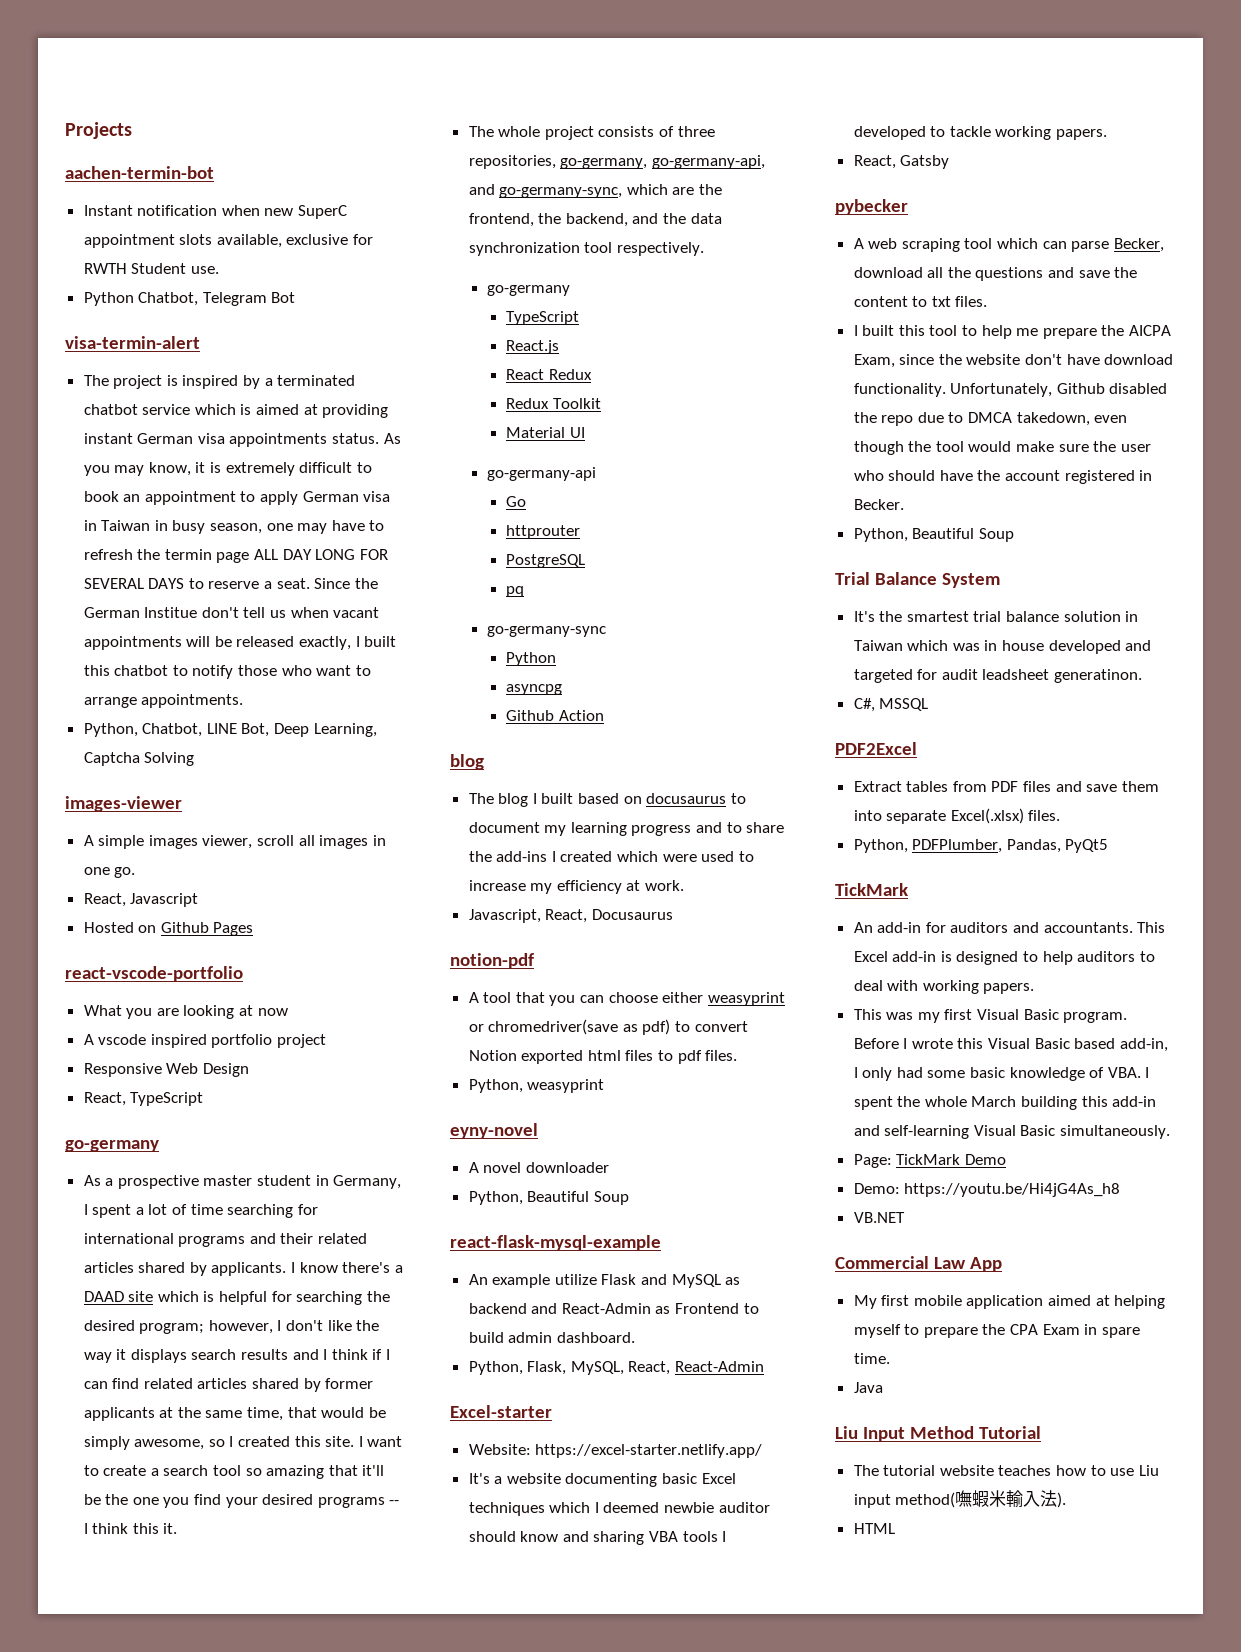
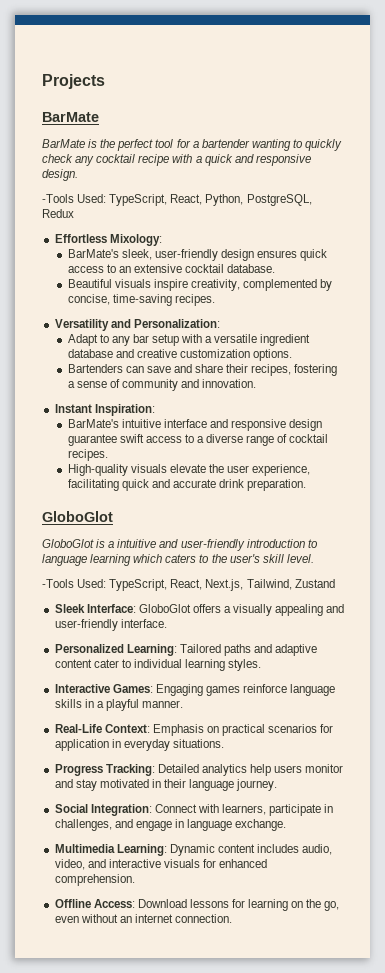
[65,166,214,179] [83,205,348,219] [83,234,374,248] [83,263,219,274] [83,292,296,306] [65,336,200,349] [83,375,356,389] [83,404,389,418] [83,433,401,447] [83,462,372,476] [83,491,391,505] [83,520,385,534] [83,549,388,563] [83,578,378,589] [83,607,380,618] [83,636,397,650] [83,665,371,679] [83,694,244,708] [83,723,377,737] [83,752,195,766] [65,796,182,812] [83,835,386,849] [83,867,136,878] [83,893,199,907] [83,922,254,936] [65,966,243,982] [83,1005,288,1019] [83,1034,327,1048] [83,1063,249,1077] [83,1092,204,1106] [65,1140,159,1152] [83,1175,402,1189] [83,1204,318,1218] [83,1233,368,1247] [83,1262,403,1276] [83,1291,390,1305] [83,1320,380,1334] [83,1349,391,1363] [83,1378,374,1392] [83,1407,386,1421] [83,1436,403,1450] [83,1465,385,1479] [83,1494,400,1508] [83,1523,178,1534] [468,126,715,140] [468,155,765,169] [468,184,723,198] [468,213,722,227] [468,242,704,256] [487,285,571,296] [506,311,580,325] [506,340,560,354] [506,369,592,380] [506,398,601,409] [506,427,585,438] [487,467,597,481] [506,496,527,507] [506,525,581,539] [506,554,586,568] [506,586,525,597] [487,626,607,637] [506,652,557,666] [506,684,563,695] [506,710,604,721] [450,754,484,770] [468,793,746,807] [468,822,785,836] [468,851,754,862] [468,880,685,894] [468,909,673,923] [450,953,534,969] [468,992,785,1006] [468,1019,748,1035] [468,1050,738,1064] [468,1079,605,1093] [450,1123,538,1139] [468,1162,609,1173] [468,1191,629,1205] [450,1235,661,1251] [468,1274,741,1288] [468,1303,759,1314] [468,1332,635,1343] [468,1361,765,1375] [450,1405,552,1418] [468,1444,763,1458] [468,1473,736,1487] [468,1502,770,1516] [468,1531,727,1545] [853,126,1108,140] [853,155,950,169] [835,199,908,215] [853,238,1164,252] [853,267,1138,281] [853,296,988,307] [853,325,1172,339] [853,354,1174,368] [853,383,1168,397] [853,412,1128,426] [853,441,1151,455] [853,470,1153,484] [853,499,904,510] [853,528,1014,542] [835,572,1000,588] [853,611,1139,622] [853,640,1152,654] [853,669,1143,683] [853,698,929,712] [835,742,917,755] [853,781,1159,792] [853,808,1061,824] [853,839,1109,853] [835,883,908,896] [853,922,1166,933] [853,951,1155,965] [853,980,1035,994] [853,1009,1128,1023] [853,1038,1168,1052] [853,1067,1150,1081] [853,1096,1157,1110] [853,1125,1171,1139] [853,1154,1006,1168] [853,1183,1121,1197] [853,1212,905,1223] [835,1256,1002,1272] [853,1295,1166,1309] [853,1324,1140,1338] [853,1353,890,1364] [853,1382,883,1393] [835,1426,1041,1442] [853,1465,1159,1476] [853,1490,1067,1508] [853,1523,895,1534] aachen-termin-bot // Instant notification when new SuperC appointment slots available, exclusive for RWTH Student use. // Python Chatbot, Telegram Bot // visa-termin-alert // The project is inspired by a terminated chatbot service which is aimed at providing instant German visa appointments status. As you may know, it is extremely difficult to book an appointment to apply German visa in Taiwan in busy season, one may have to refresh the termin page ALL DAY LONG FOR SEVERAL DAYS to reserve a seat. Since the German Institue don't tell us when vacant appointments will be released exactly, I built this chatbot to notify those who want to arrange appointments. // Python, Chatbot, LINE Bot, Deep Learning, Captcha Solving // images-viewer // A simple images viewer, scroll all images in one go. // React, Javascript // Hosted on Github Pages // react-vscode-portfolio // What you are looking at now // A vscode inspired portfolio project // Responsive Web Design // React, TypeScript // go-germany // As a prospective master student in Germany, I spent a lot of time searching for international programs and their related articles shared by applicants. I know there's a DAAD site which is helpful for searching the desired program; however, I don't like the way it displays search results and I think if I can find related articles shared by former applicants at the same time, that would be simply awesome, so I created this site. I want to create a search tool so amazing that it'll be the one you find your desired programs -- I think this it. // The whole project consists of three repositories, go-germany, go-germany-api, and go-germany-sync, which are the frontend, the backend, and the data synchronization tool respectively. // go-germany // TypeScript // React.js // React Redux // Redux Toolkit // Material UI // go-germany-api // Go // httprouter // PostgreSQL // pq // go-germany-sync // Python // asyncpg // Github Action // blog // The blog I built based on docusaurus to document my learning progress and to share the add-ins I created which were used to increase my efficiency at work. // Javascript, React, Docusaurus // notion-pdf // A tool that you can choose either weasyprint or chromedriver(save as pdf) to convert Notion exported html files to pdf files. // Python, weasyprint // eyny-novel // A novel downloader // Python, Beautiful Soup // react-flask-mysql-example // An example utilize Flask and MySQL as backend and React-Admin as Frontend to build admin dashboard. // Python, Flask, MySQL, React, React-Admin // Excel-starter // Website: https://excel-starter.netlify.app/ // It's a website documenting basic Excel techniques which I deemed newbie auditor should know and sharing VBA tools I developed to tackle working papers. // React, Gatsby // pybecker // A web scraping tool which can parse Becker, download all the questions and save the content to txt files. // I built this tool to help me prepare the AICPA Exam, since the website don't have download functionality. Unfortunately, Github disabled the repo due to DMCA takedown, even though the tool would make sure the user who should have the account registered in Becker. // Python, Beautiful Soup // Trial Balance System // It's the smartest trial balance solution in Taiwan which was in house developed and targeted for audit leadsheet generatinon. // C#, MSSQL // PDF2Excel // Extract tables from PDF files and save them into separate Excel(.xlsx) files. // Python, PDFPlumber, Pandas, PyQt5 // TickMark // An add-in for auditors and accountants. This Excel add-in is designed to help auditors to deal with working papers. // This was my first Visual Basic program. Before I wrote this Visual Basic based add-in, I only had some basic knowledge of VBA. I spent the whole March building this add-in and self-learning Visual Basic simultaneously. // Page: TickMark Demo // Demo: https://youtu.be/Hi4jG4As_h8 // VB.NET // Commercial Law App // My first mobile application aimed at helping myself to prepare the CPA Exam in spare time. // Java // Liu Input Method Tutorial // The tutorial website teaches how to use Liu input method(嘸蝦米輸入法). // HTML -> [42,112,99,122] [42,139,343,151] [42,154,311,166] [42,169,78,181] [42,194,312,206] [42,209,74,218] [54,234,162,246] [67,249,328,261] [67,264,276,273] [67,279,333,291] [67,294,215,306] [54,319,220,331] [67,334,311,346] [67,349,292,361] [67,364,338,376] [67,379,257,391] [54,404,155,416] [67,419,323,431] [67,434,329,446] [67,449,108,461] [67,464,311,476] [67,479,307,491] [42,511,113,522] [42,539,318,551] [42,554,314,566] [42,579,335,591] [54,604,345,616] [54,619,167,631] [54,644,318,656] [54,659,262,671] [54,684,336,696] [54,699,184,711] [54,724,334,736] [54,739,224,751] [54,764,344,776] [54,779,278,791] [54,804,334,816] [54,819,287,831] [54,844,333,856] [54,859,268,870] [54,874,135,886] [54,899,340,911] [54,914,233,923] BarMate // BarMate is the perfect tool for a bartender wanting to quickly check any cocktail recipe with a quick and responsive design. // -Tools Used: TypeScript, React, Python, PostgreSQL, Redux // Effortless Mixology: // BarMate's sleek, user-friendly design ensures quick access to an extensive cocktail database. // Beautiful visuals inspire creativity, complemented by concise, time-saving recipes. // Versatility and Personalization: // Adapt to any bar setup with a versatile ingredient database and creative customization options. // Bartenders can save and share their recipes, fostering a sense of community and innovation. // Instant Inspiration: // BarMate's intuitive interface and responsive design guarantee swift access to a diverse range of cocktail recipes. // High-quality visuals elevate the user experience, facilitating quick and accurate drink preparation. // GloboGlot // GloboGlot is a intuitive and user-friendly introduction to language learning which caters to the user's skill level. // -Tools Used: TypeScript, React, Next.js, Tailwind, Zustand // Sleek Interface: GloboGlot offers a visually appealing and user-friendly interface. // Personalized Learning: Tailored paths and adaptive content cater to individual learning styles. // Interactive Games: Engaging games reinforce language skills in a playful manner. // Real-Life Context: Emphasis on practical scenarios for application in everyday situations. // Progress Tracking: Detailed analytics help users monitor and stay motivated in their language journey. // Social Integration: Connect with learners, participate in challenges, and engage in language exchange. // Multimedia Learning: Dynamic content includes audio, video, and interactive visuals for enhanced comprehension. // Offline Access: Download lessons for learning on the go, even without an internet connection.

